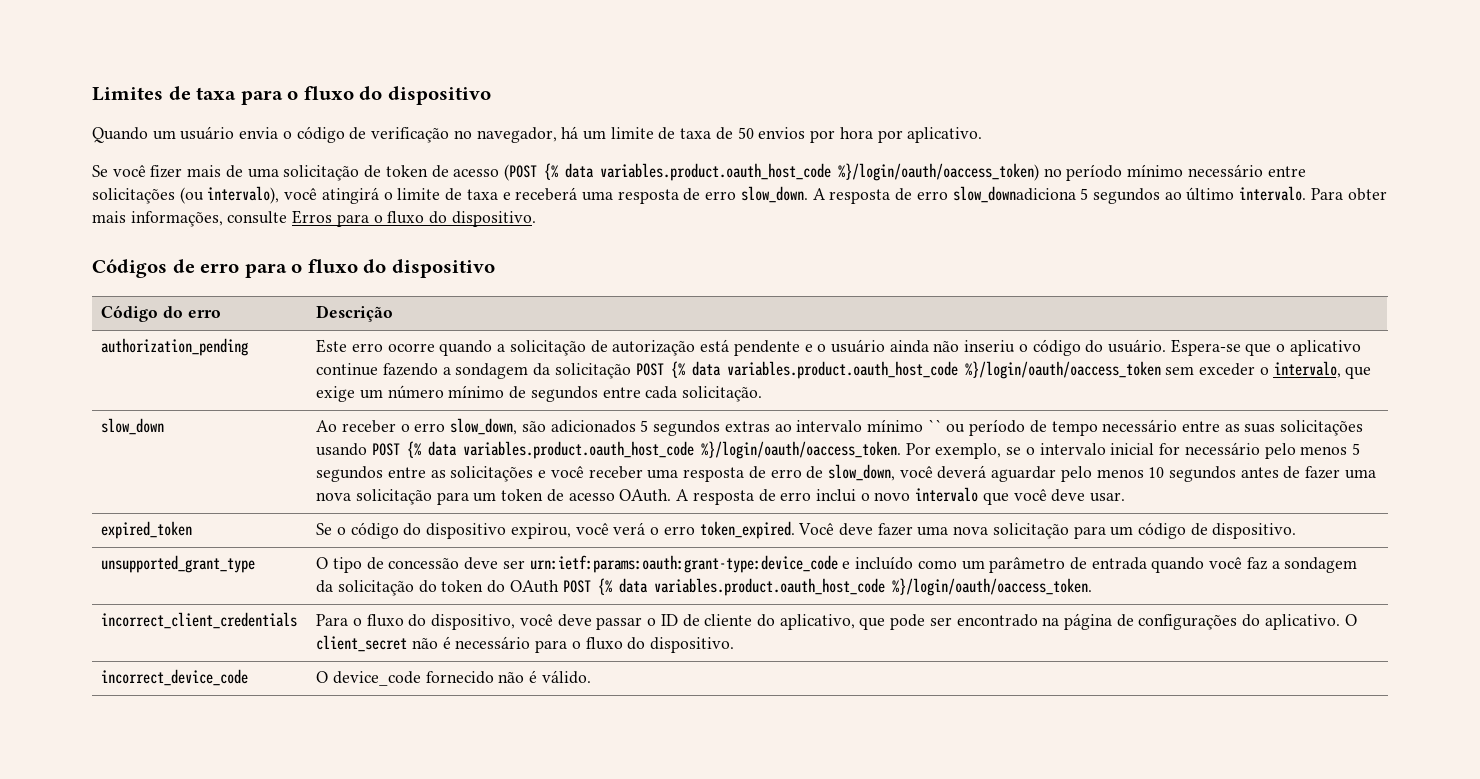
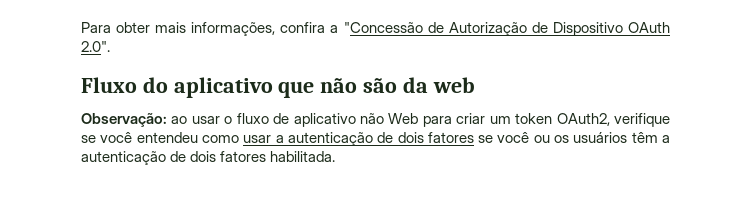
[92,86,491,105] [92,126,983,143] [92,163,1306,181] [92,186,1387,204] [92,210,536,227] [92,259,495,278] [101,305,221,322] [316,305,394,322] [101,338,249,356] [316,339,1361,356] [316,361,1372,379] [316,385,763,402] [101,418,165,435] [316,418,1364,436] [316,441,1360,459] [316,464,1376,482] [316,487,1126,505] [101,521,193,539] [316,521,1297,539] [101,555,256,573] [316,555,1358,573] [316,578,1092,596] [101,612,298,629] [316,613,1357,630] [316,635,735,653] [101,669,249,686] [316,670,591,686] Limites de taxa para o fluxo do dispositivo // Quando um usuário envia o código de verificação no navegador, há um limite de taxa de 50 envios por hora por aplicativo. // Se você fizer mais de uma solicitação de token de acesso (POST {% data variables.product.oauth_host_code %}/login/oauth/oaccess_token) no período mínimo necessário entre solicitações (ou intervalo), você atingirá o limite de taxa e receberá uma resposta de erro slow_down. A resposta de erro slow_downadiciona 5 segundos ao último intervalo. Para obter mais informações, consulte Erros para o fluxo do dispositivo. // Códigos de erro para o fluxo do dispositivo // Código do erro | Descrição // authorization_pending | Este erro ocorre quando a solicitação de autorização está pendente e o usuário ainda não inseriu o código do usuário. Espera-se que o aplicativo continue fazendo a sondagem da solicitação POST {% data variables.product.oauth_host_code %}/login/oauth/oaccess_token sem exceder o intervalo, que exige um número mínimo de segundos entre cada solicitação. // slow_down | Ao receber o erro slow_down, são adicionados 5 segundos extras ao intervalo mínimo `` ou período de tempo necessário entre as suas solicitações usando POST {% data variables.product.oauth_host_code %}/login/oauth/oaccess_token. Por exemplo, se o intervalo inicial for necessário pelo menos 5 segundos entre as solicitações e você receber uma resposta de erro de slow_down, você deverá aguardar pelo menos 10 segundos antes de fazer uma nova solicitação para um token de acesso OAuth. A resposta de erro inclui o novo intervalo que você deve usar. // expired_token | Se o código do dispositivo expirou, você verá o erro token_expired. Você deve fazer uma nova solicitação para um código de dispositivo. // unsupported_grant_type | O tipo de concessão deve ser urn:ietf:params:oauth:grant-type:device_code e incluído como um parâmetro de entrada quando você faz a sondagem da solicitação do token do OAuth POST {% data variables.product.oauth_host_code %}/login/oauth/oaccess_token. // incorrect_client_credentials | Para o fluxo do dispositivo, você deve passar o ID de cliente do aplicativo, que pode ser encontrado na página de configurações do aplicativo. O client_secret não é necessário para o fluxo do dispositivo. // incorrect_device_code | O device_code fornecido não é válido. -> [81,22,671,36] [81,41,110,52] [81,77,475,98] [81,113,671,127] [81,132,670,146] [81,151,336,165] Para obter mais informações, confira a "Concessão de Autorização de Dispositivo OAuth 2.0". // Fluxo do aplicativo que não são da web // Observação: ao usar o fluxo de aplicativo não Web para criar um token OAuth2, verifique se você entendeu como usar a autenticação de dois fatores se você ou os usuários têm a autenticação de dois fatores habilitada.

